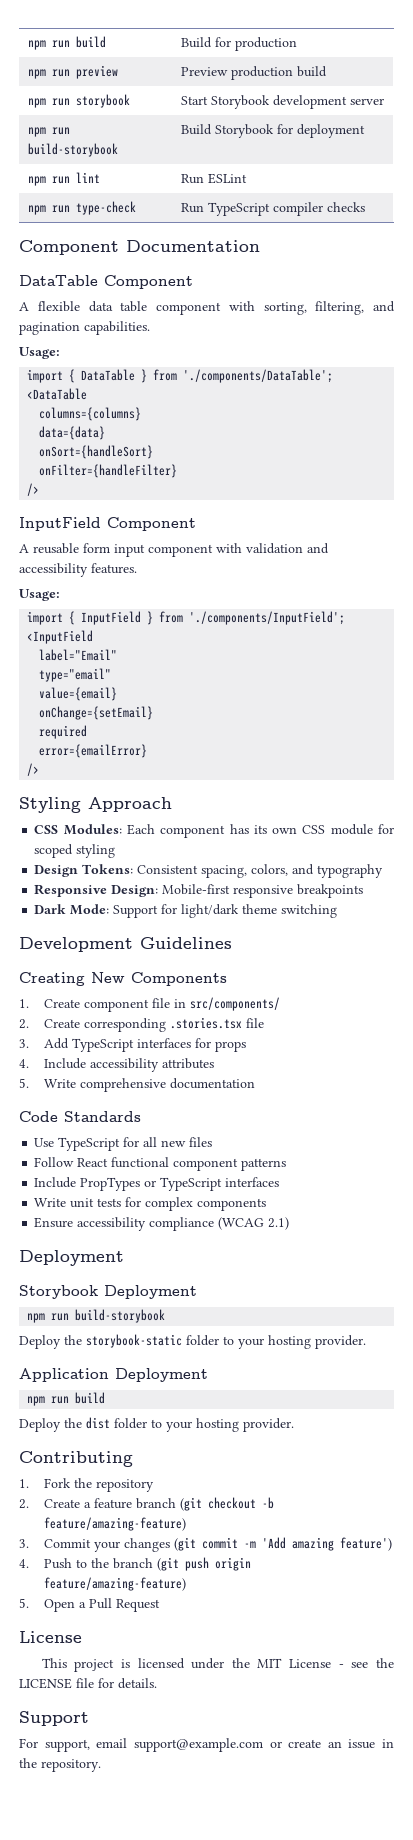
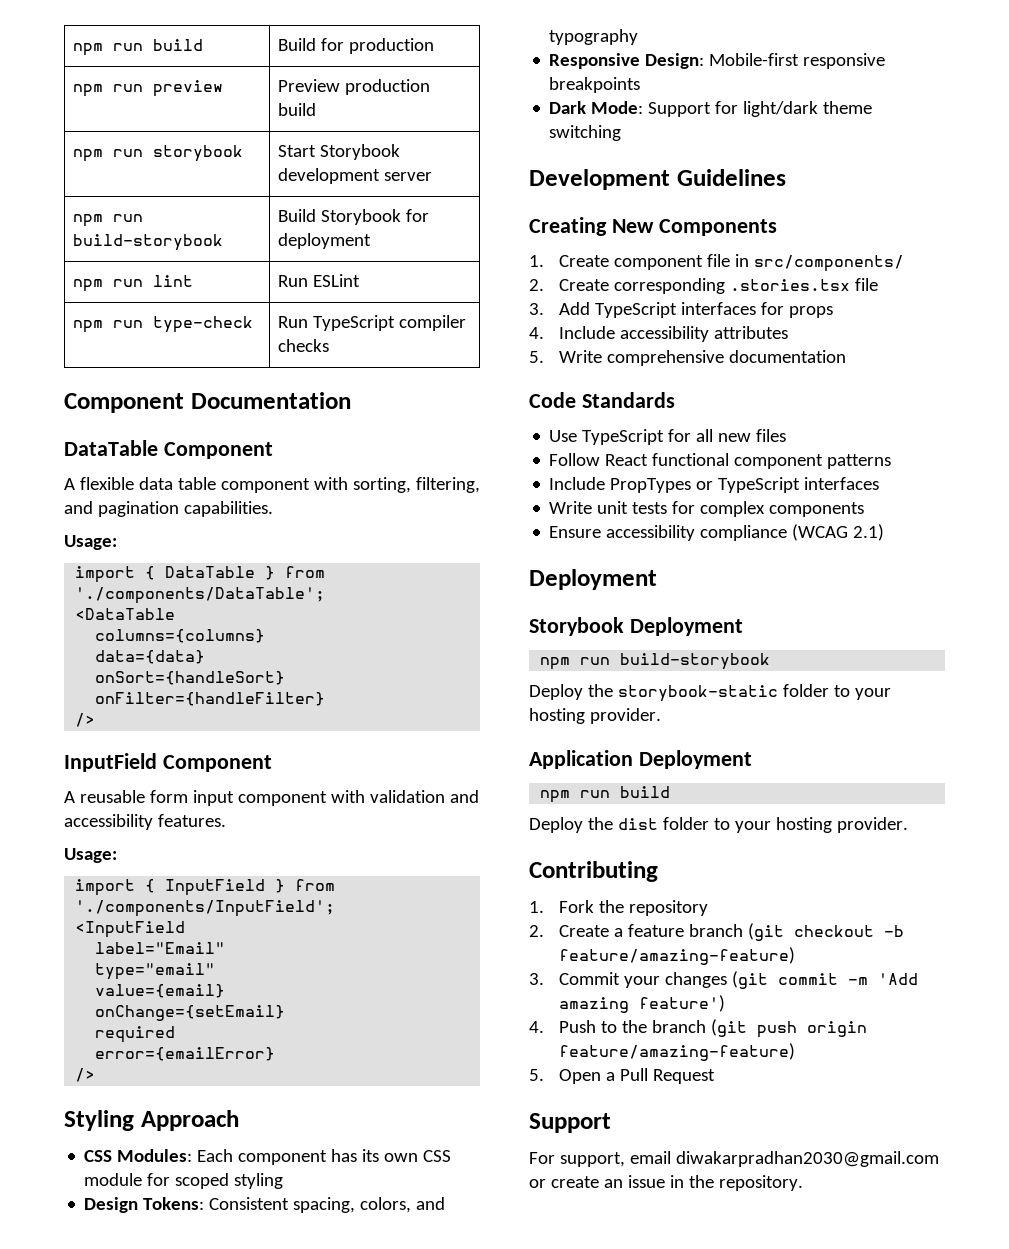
[19,1631,82,1643] [41,1658,394,1672] [19,1678,157,1689] // License // This project is licensed under the MIT License - see the LICENSE file for details. -> (715, 1076) none
[133,1738,263,1752] support@example.com -> [675,1151,939,1167] diwakarpradhan2030@gmail.com

